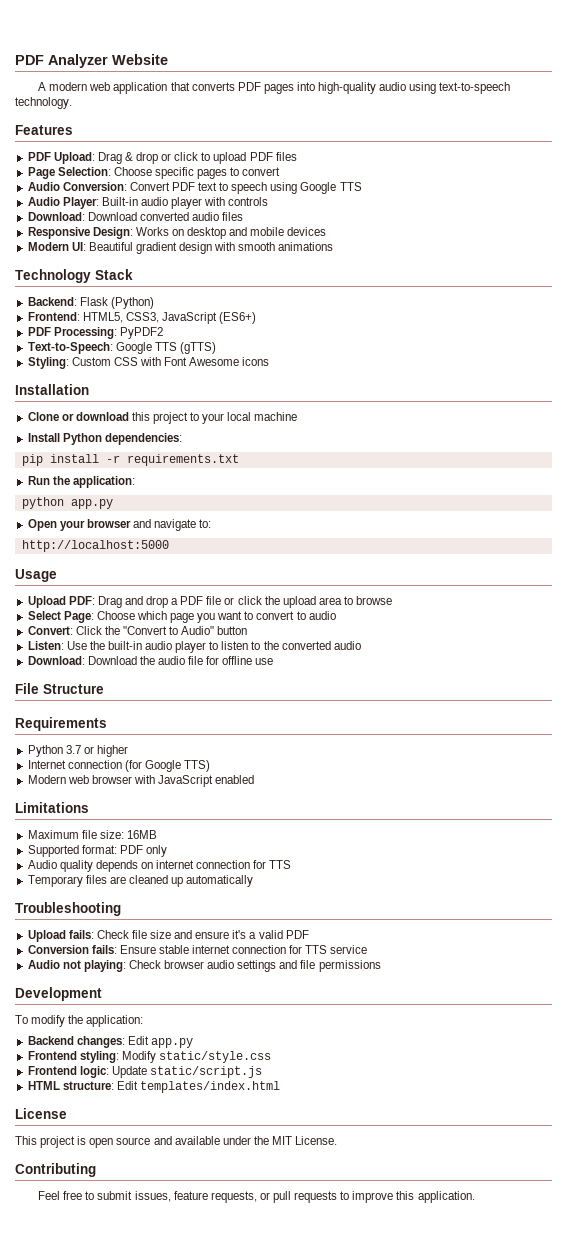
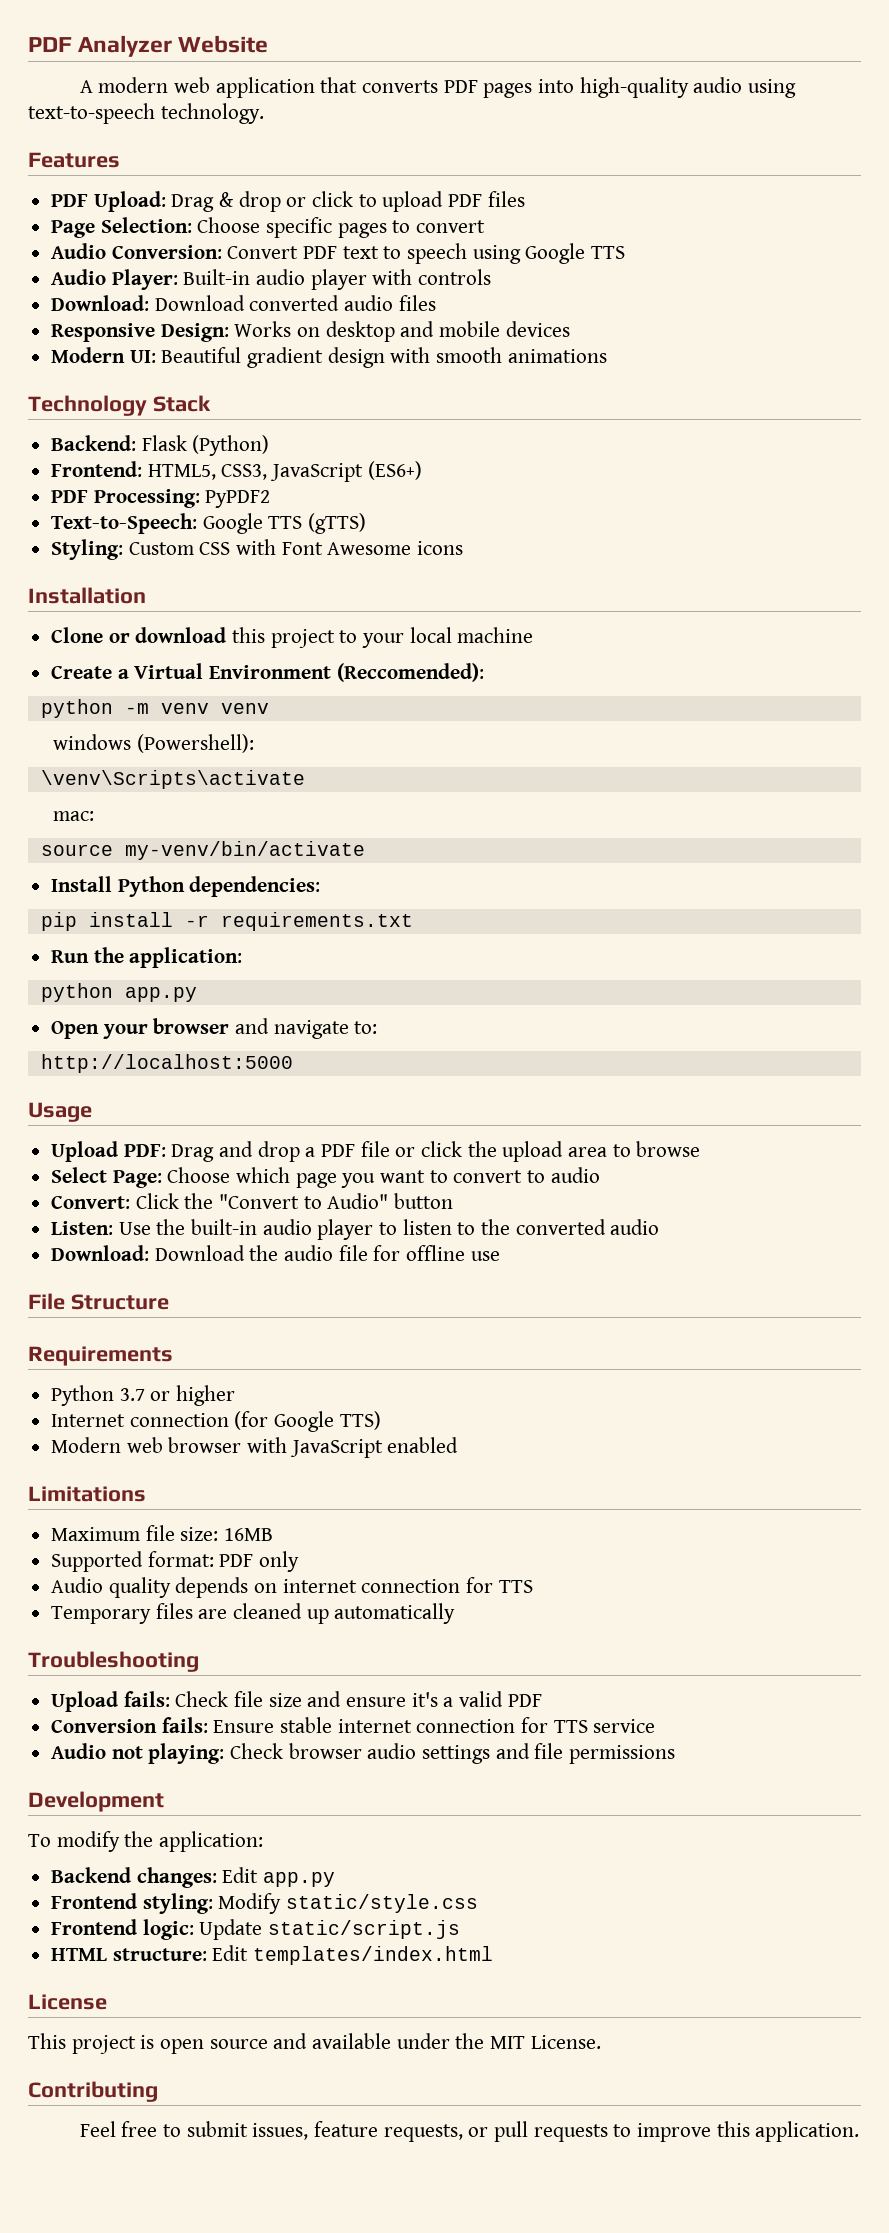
(298, 416) none -> [51,663,484,682] [40,699,269,718] [53,734,254,753] [40,770,305,789] [53,811,95,821] [40,841,365,860] // Create a Virtual Environment (Reccomended): // python -m venv venv // windows (Powershell): // \venv\Scripts\activate // mac: // source my-venv/bin/activate

